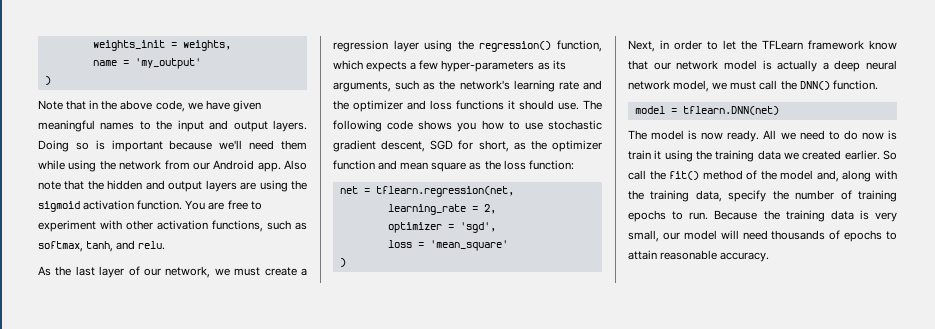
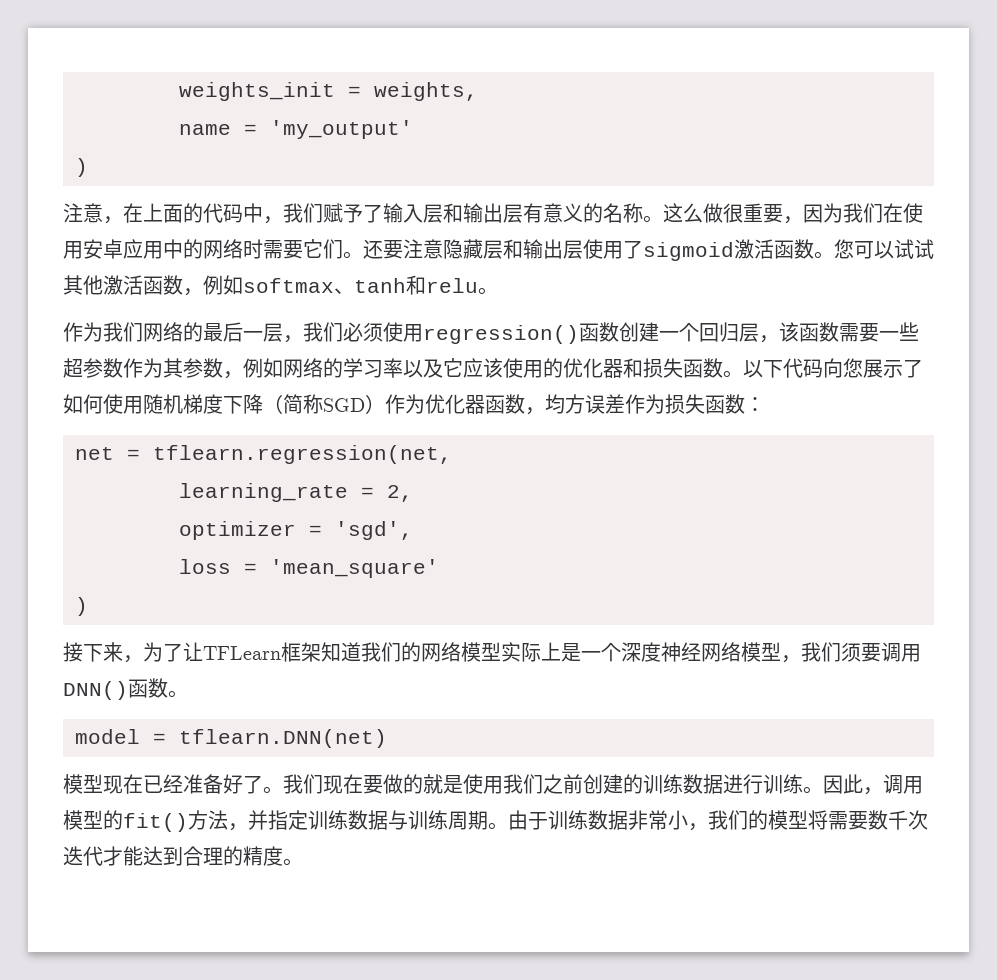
[38,100,261,112] [38,120,307,132] [38,140,307,152] [38,160,307,172] [38,180,308,192] [38,200,262,212] [38,220,307,232] [38,240,166,252] [38,266,307,278] [333,40,602,52] [333,60,566,72] [333,80,602,92] [333,100,602,112] [333,120,602,132] [333,140,602,152] [333,160,574,172] Note that in the above code, we have given meaningful names to the input and output layers. Doing so is important because we'll need them while using the network from our Android app. Also note that the hidden and output layers are using the sigmoid activation function. You are free to experiment with other activation functions, such as softmax, tanh, and relu. // As the last layer of our network, we must create a regression layer using the regression() function, which expects a few hyper-parameters as its arguments, such as the network's learning rate and the optimizer and loss functions it should use. The following code shows you how to use stochastic gradient descent, SGD for short, as the optimizer function and mean square as the loss function: -> [63,203,923,224] [63,239,934,261] [63,275,498,296] [63,322,919,344] [63,358,923,379] [63,394,765,415] 注意，在上面的代码中，我们赋予了输入层和输出层有意义的名称。这么做很重要，因为我们在使用安卓应用中的网络时需要它们。还要注意隐藏层和输出层使用了sigmoid激活函数。您可以试试其他激活函数，例如softmax、tanh和relu。 // 作为我们网络的最后一层，我们必须使用regression()函数创建一个回归层，该函数需要一些超参数作为其参数，例如网络的学习率以及它应该使用的优化器和损失函数。以下代码向您展示了如何使用随机梯度下降（简称SGD）作为优化器函数，均方误差作为损失函数：
[628,40,897,52] [628,60,897,72] [628,80,878,92] [634,106,779,115] [628,130,897,142] [628,150,897,162] [628,170,897,182] [628,190,897,202] [628,210,897,222] [628,230,897,242] [628,250,770,262] Next, in order to let the TFLearn framework know that our network model is actually a deep neural network model, we must call the DNN() function. // model = tflearn.DNN(net) // The model is now ready. All we need to do now is train it using the training data we created earlier. So call the fit() method of the model and, along with the training data, specify the number of training epochs to run. Because the training data is very small, our model will need thousands of epochs to attain reasonable accuracy. -> [63,642,921,663] [63,678,188,700] [75,729,387,748] [63,774,923,795] [63,810,928,832] [63,846,303,866] 接下来，为了让TFLearn框架知道我们的网络模型实际上是一个深度神经网络模型，我们须要调用DNN()函数。 // model = tflearn.DNN(net) // 模型现在已经准备好了。我们现在要做的就是使用我们之前创建的训练数据进行训练。因此，调用模型的fit()方法，并指定训练数据与训练周期。由于训练数据非常小，我们的模型将需要数千次迭代才能达到合理的精度。

